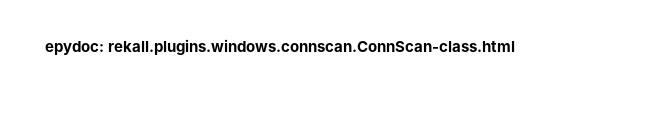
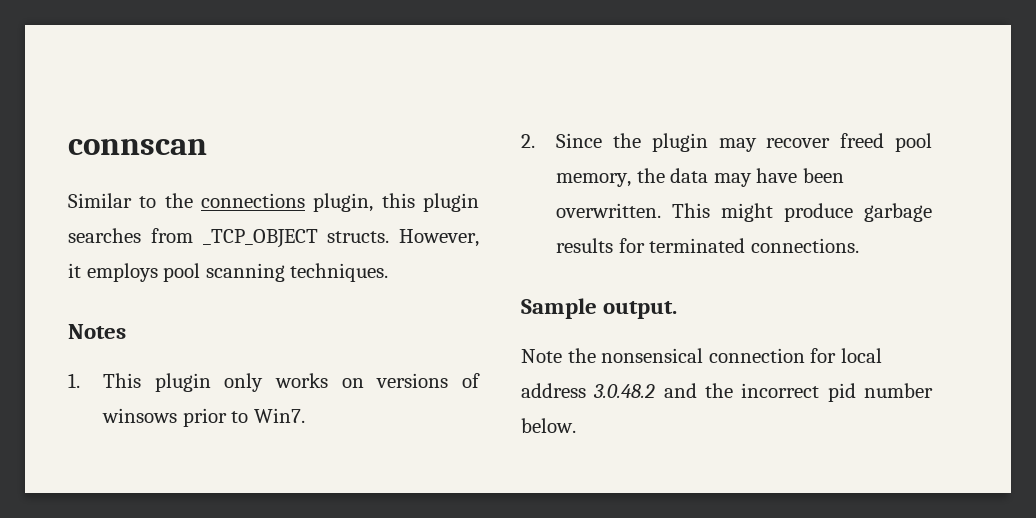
[45,39,516,55] epydoc: rekall.plugins.windows.connscan.ConnScan-class.html -> [68,139,207,155] [68,193,479,212] [68,228,479,248] [68,263,389,282] [68,324,126,339] [68,373,480,392] [102,408,305,427] [521,133,932,152] [556,168,844,187] [556,203,932,222] [556,238,859,253] [521,298,678,319] [521,348,882,363] [521,383,933,402] [521,418,576,433] connscan // Similar to the connections plugin, this plugin searches from _TCP_OBJECT structs. However, it employs pool scanning techniques. // Notes // 1. This plugin only works on versions of winsows prior to Win7. // 2. Since the plugin may recover freed pool memory, the data may have been overwritten. This might produce garbage results for terminated connections. // Sample output. // Note the nonsensical connection for local address 3.0.48.2 and the incorrect pid number below.

